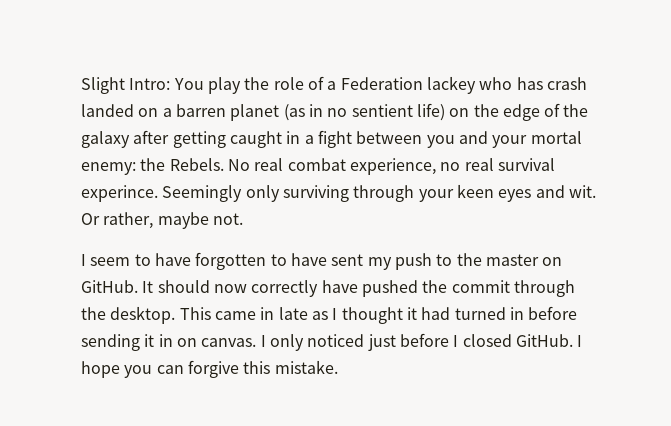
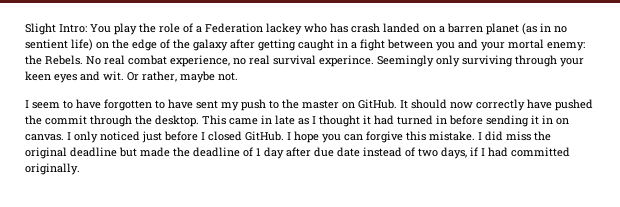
(338, 367) none -> [478,131,551,141] [25,147,570,159] [25,163,80,175] I did miss the original deadline but made the deadline of 1 day after due date instead of two days, if I had committed originally.

